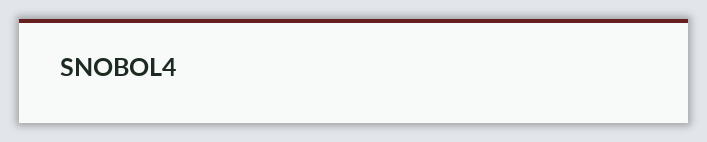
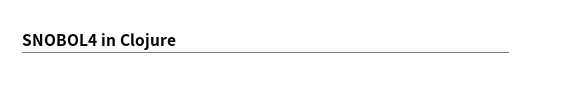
(177, 67) none -> [101,33,177,50] in Clojure

